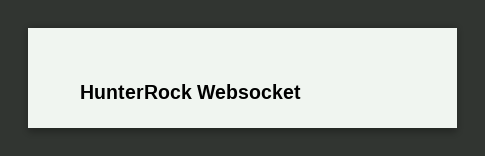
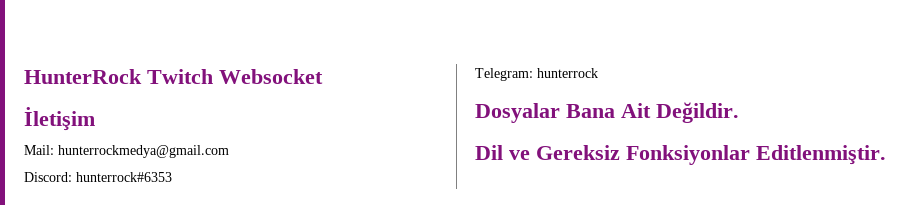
(192, 91) none -> [147,69,213,84] Twitch
(302, 91) none -> [24,107,95,131] [24,145,229,158] [24,172,172,182] [475,68,598,81] [475,102,739,123] [475,145,886,165] // İletişim // Mail: hunterrockmedya@gmail.com // Discord: hunterrock#6353 // Telegram: hunterrock // Dosyalar Bana Ait Değildir. // Dil ve Gereksiz Fonksiyonlar Editlenmiştir.

